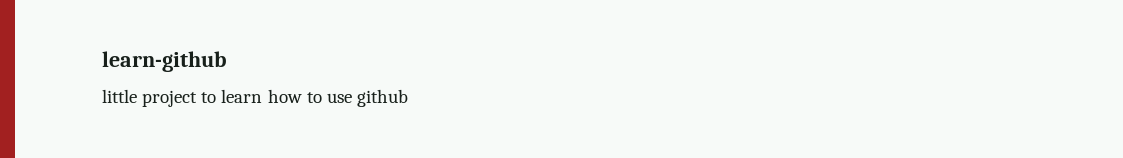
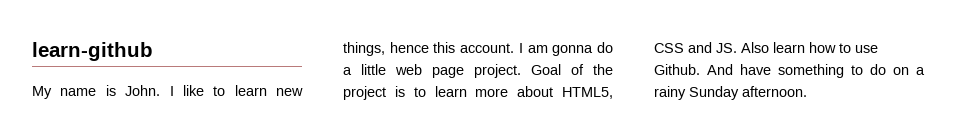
[102,89,408,107] little project to learn how to use github -> [32,85,303,99] [343,42,613,56] [343,64,613,78] [343,86,613,100] [654,42,878,53] [654,64,925,78] [654,86,807,100] My name is John. I like to learn new things, hence this account. I am gonna do a little web page project. Goal of the project is to learn more about HTML5, CSS and JS. Also learn how to use Github. And have something to do on a rainy Sunday afternoon.

